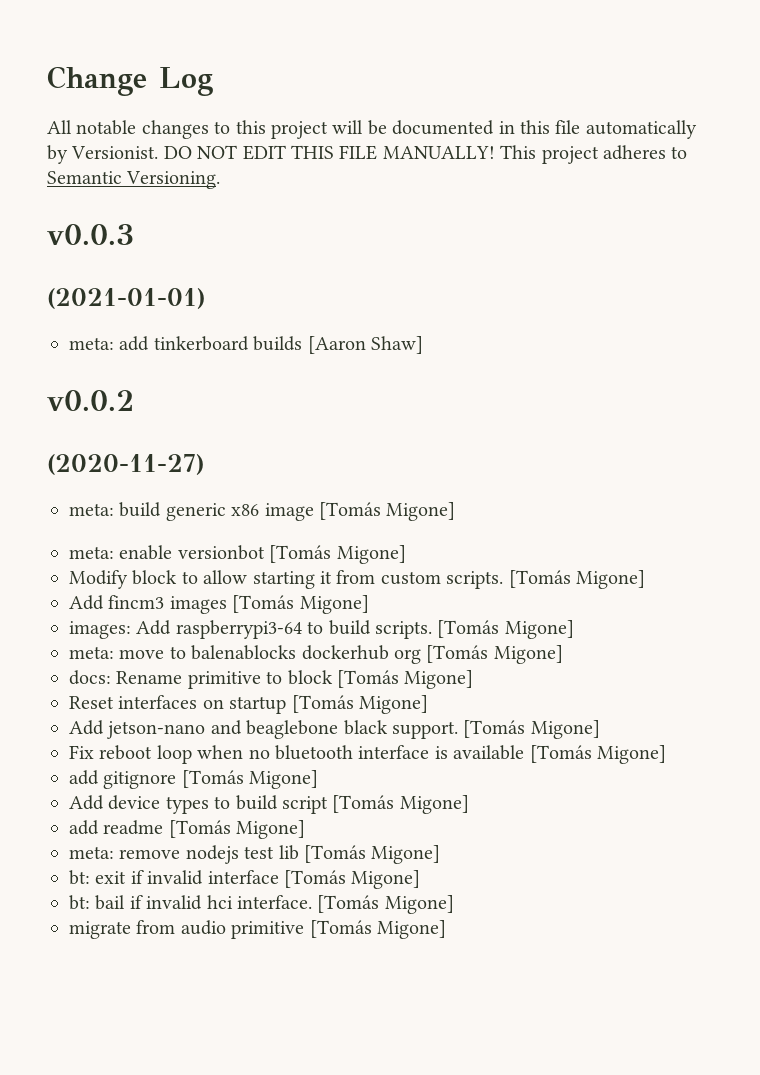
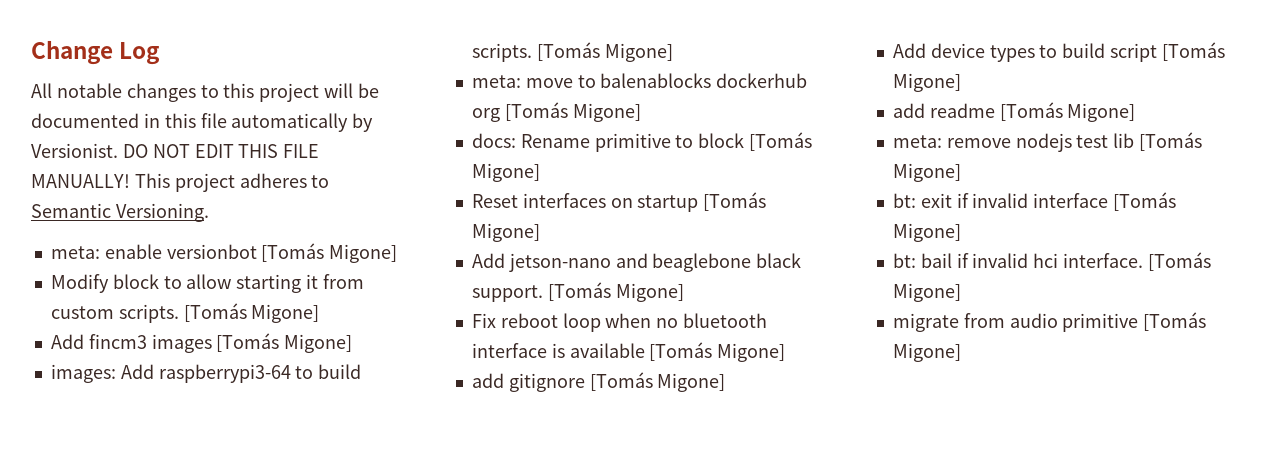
[47,224,134,245] [47,288,205,309] [69,336,423,354] [47,390,134,411] [47,454,204,475] [69,502,456,521] // v0.0.3 // (2021-01-01) // meta: add tinkerboard builds [Aaron Shaw] // v0.0.2 // (2020-11-27) // meta: build generic x86 image [Tomás Migone] -> (209, 212) none

